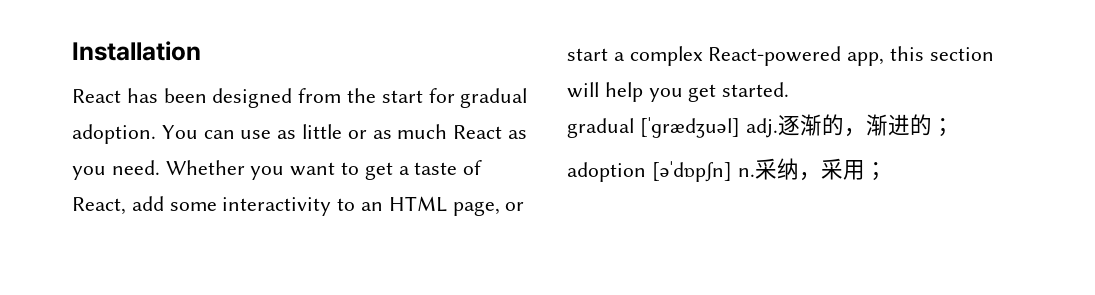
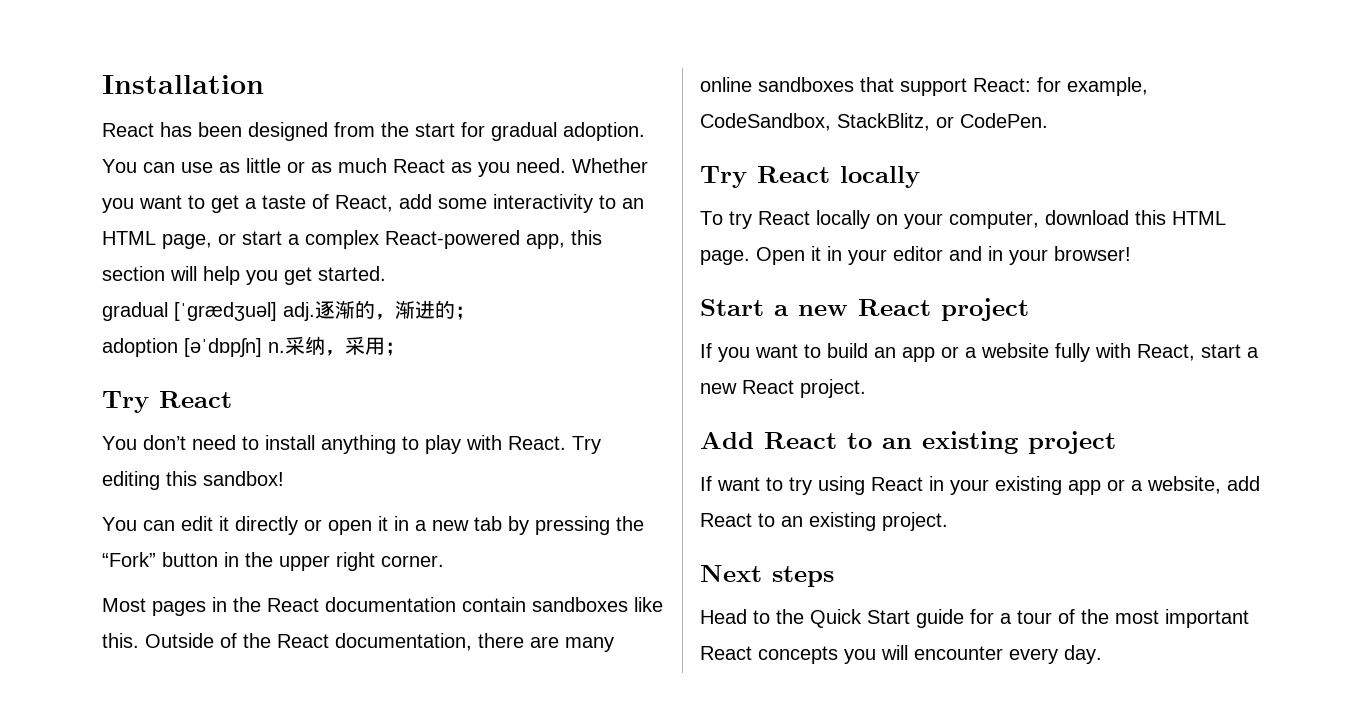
(887, 171) none -> [102,391,232,413] [102,435,601,454] [102,471,284,490] [102,516,644,535] [102,552,444,571] [102,597,663,616] [102,633,614,652] [700,77,1148,96] [700,113,1048,131] [700,166,920,188] [700,210,1226,229] [700,246,1131,265] [700,298,1029,321] [700,343,1259,362] [700,379,866,398] [700,431,1116,454] [700,476,1260,495] [700,512,948,531] [700,565,834,587] [700,609,1249,628] [700,645,1102,664] // Try React // You don’t need to install anything to play with React. Try editing this sandbox! // You can edit it directly or open it in a new tab by pressing the “Fork” button in the upper right corner. // Most pages in the React documentation contain sandboxes like this. Outside of the React documentation, there are many online sandboxes that support React: for example, CodeSandbox, StackBlitz, or CodePen. // Try React locally // To try React locally on your computer, download this HTML page. Open it in your editor and in your browser! // Start a new React project // If you want to build an app or a website fully with React, start a new React project. // Add React to an existing project // If want to try using React in your existing app or a website, add React to an existing project. // Next steps // Head to the Quick Start guide for a tour of the most important React concepts you will encounter every day.

